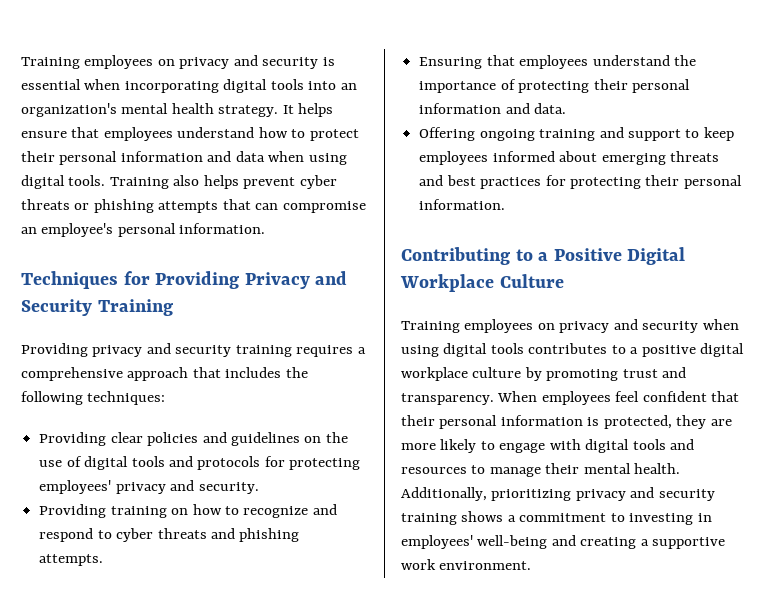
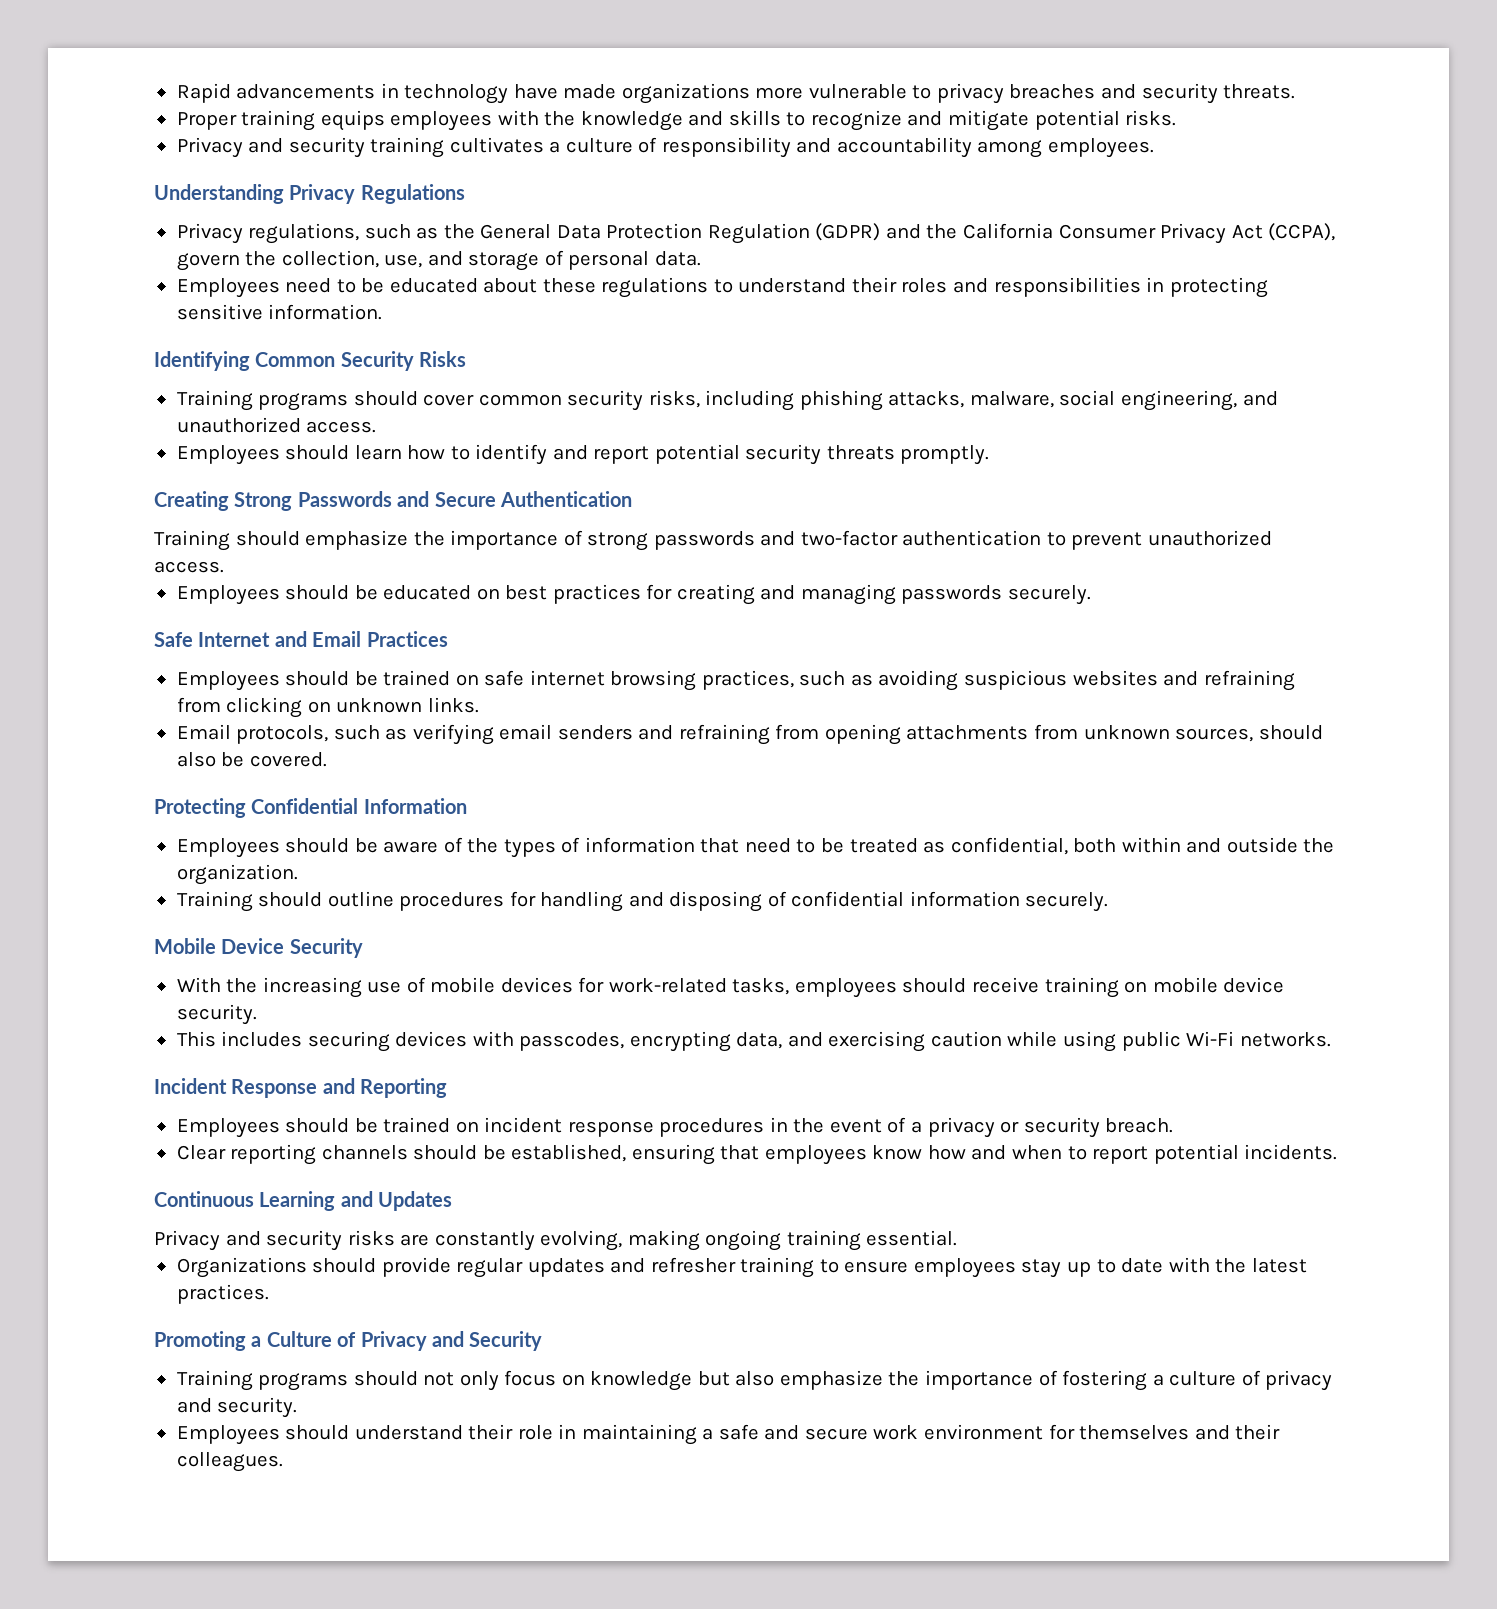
[21,55,335,69] [21,79,357,93] [21,103,334,117] [21,127,359,141] [21,151,347,165] [21,175,337,189] [21,199,366,213] [21,223,266,237] [21,271,240,289] Training employees on privacy and security is essential when incorporating digital tools into an organization's mental health strategy. It helps ensure that employees understand how to protect their personal information and data when using digital tools. Training also helps prevent cyber threats or phishing attempts that can compromise an employee's personal information. // Techniques for Providing -> [176,83,1296,104] [176,110,1177,131] [176,137,1154,158] [154,184,465,204] [176,223,1336,244] [176,250,701,271] [176,277,1268,298] [176,304,383,320] [154,351,467,371] [176,390,1278,411] [176,417,377,433] [176,444,990,465] [154,491,632,511] [154,530,1272,551] [154,561,224,573] [176,584,1091,605] [154,631,448,647] [176,670,1295,691] [176,697,479,718] [176,724,1323,745] [176,752,327,767] [154,798,467,818] [176,837,1335,858] [176,864,298,885] [176,891,1109,912] [154,938,363,958] [176,977,1285,998] [176,1004,257,1025] [176,1031,1331,1052] [154,1078,448,1098] [176,1117,1174,1138] [176,1144,1338,1165] [154,1191,453,1211] [154,1230,958,1251] [176,1257,1307,1278] [176,1284,269,1304] [154,1331,357,1351] Rapid advancements in technology have made organizations more vulnerable to privacy breaches and security threats. // Proper training equips employees with the knowledge and skills to recognize and mitigate potential risks. // Privacy and security training cultivates a culture of responsibility and accountability among employees. // Understanding Privacy Regulations // Privacy regulations, such as the General Data Protection Regulation (GDPR) and the California Consumer Privacy Act (CCPA), govern the collection, use, and storage of personal data. // Employees need to be educated about these regulations to understand their roles and responsibilities in protecting sensitive information. // Identifying Common Security Risks // Training programs should cover common security risks, including phishing attacks, malware, social engineering, and unauthorized access. // Employees should learn how to identify and report potential security threats promptly. // Creating Strong Passwords and Secure Authentication // Training should emphasize the importance of strong passwords and two-factor authentication to prevent unauthorized access. // Employees should be educated on best practices for creating and managing passwords securely. // Safe Internet and Email Practices // Employees should be trained on safe internet browsing practices, such as avoiding suspicious websites and refraining from clicking on unknown links. // Email protocols, such as verifying email senders and refraining from opening attachments from unknown sources, should also be covered. // Protecting Confidential Information // Employees should be aware of the types of information that need to be treated as confidential, both within and outside the organization. // Training should outline procedures for handling and disposing of confidential information securely. // Mobile Device Security // With the increasing use of mobile devices for work-related tasks, employees should receive training on mobile device security. // This includes securing devices with passcodes, encrypting data, and exercising caution while using public Wi-Fi networks. // Incident Response and Reporting // Employees should be trained on incident response procedures in the event of a privacy or security breach. // Clear reporting channels should be established, ensuring that employees know how and when to report potential incidents. // Continuous Learning and Updates // Privacy and security risks are constantly evolving, making ongoing training essential. // Organizations should provide regular updates and refresher training to ensure employees stay up to date with the latest practices. // Promoting a Culture of
[97,299,173,316] [21,343,366,357] [21,367,308,381] [21,391,166,405] [39,432,348,446] [39,456,361,470] [39,480,259,494] [39,504,337,518] [39,528,300,542] [39,554,104,566] [419,55,696,69] [419,79,690,93] [419,103,567,114] [419,127,734,141] [419,151,719,165] [419,175,742,189] [419,199,506,210] [401,247,686,265] [400,274,564,292] [401,319,739,333] [401,343,745,357] [401,367,687,381] [401,391,740,405] [401,415,732,429] [401,439,695,453] [401,463,681,477] [401,487,715,501] [401,511,712,525] [401,535,726,549] [401,559,532,570] Training // Providing privacy and security training requires a comprehensive approach that includes the following techniques: // Providing clear policies and guidelines on the use of digital tools and protocols for protecting employees' privacy and security. // Providing training on how to recognize and respond to cyber threats and phishing attempts. // Ensuring that employees understand the importance of protecting their personal information and data. // Offering ongoing training and support to keep employees informed about emerging threats and best practices for protecting their personal information. // Contributing to a Positive Digital Workplace Culture // Training employees on privacy and security when using digital tools contributes to a positive digital workplace culture by promoting trust and transparency. When employees feel confident that their personal information is protected, they are more likely to engage with digital tools and resources to manage their mental health. Additionally, prioritizing privacy and security training shows a commitment to investing in employees' well-being and creating a supportive work environment. -> [176,1370,1333,1391] [176,1397,298,1418] [176,1424,1281,1445] [176,1452,283,1472] // Training programs should not only focus on knowledge but also emphasize the importance of fostering a culture of privacy and security. // Employees should understand their role in maintaining a safe and secure work environment for themselves and their colleagues.

